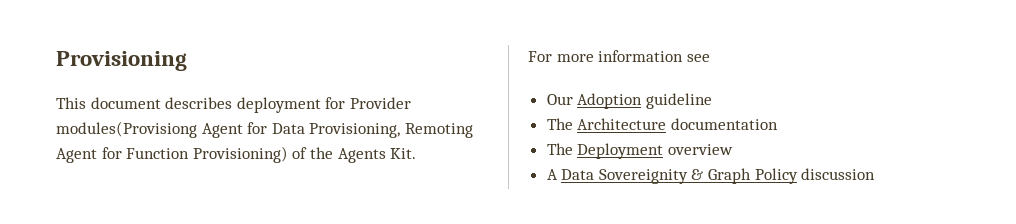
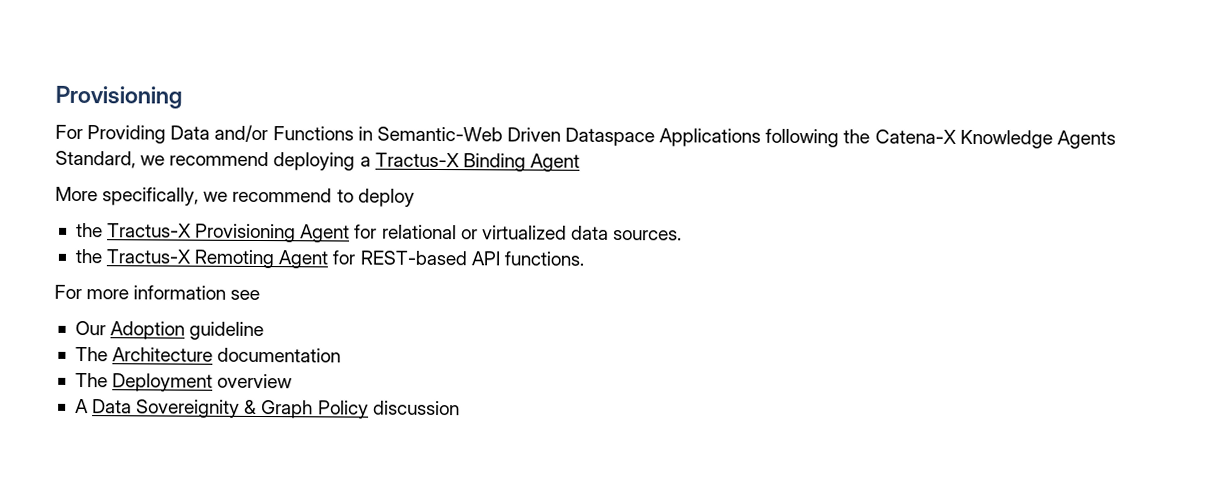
[56,97,411,113] [56,121,473,138] [56,146,417,163] This document describes deployment for Provider modules(Provisiong Agent for Data Provisioning, Remoting Agent for Function Provisioning) of the Agents Kit. -> [55,124,1116,149] [55,150,580,172] [55,186,415,207] [75,222,683,243] [74,248,584,269] For Providing Data and/or Functions in Semantic-Web Driven Dataspace Applications following the Catena-X Knowledge Agents Standard, we recommend deploying a Tractus-X Binding Agent // More specifically, we recommend to deploy // the Tractus-X Provisioning Agent for relational or virtualized data sources. // the Tractus-X Remoting Agent for REST-based API functions.

